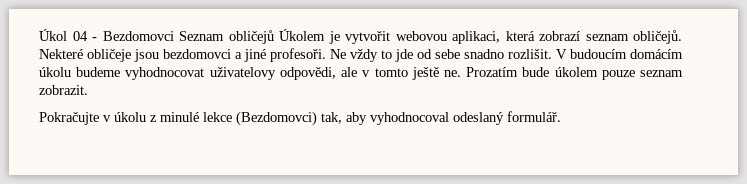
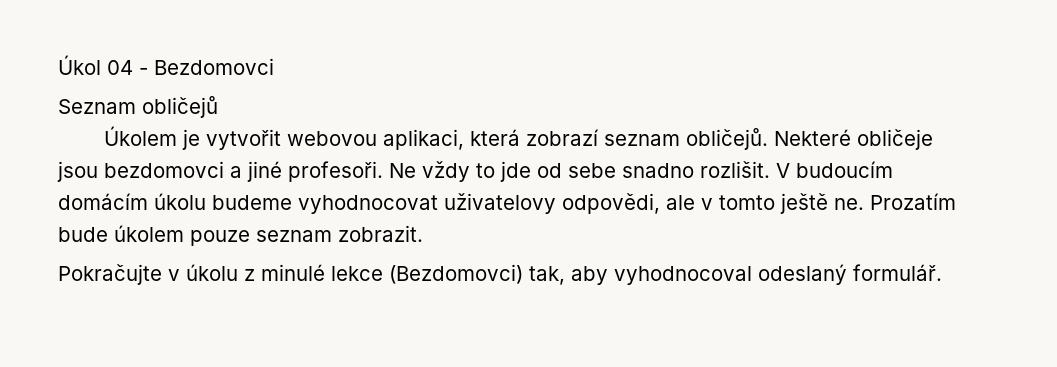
(174, 36) none -> (274, 66) //
(274, 37) none -> (218, 107) //

